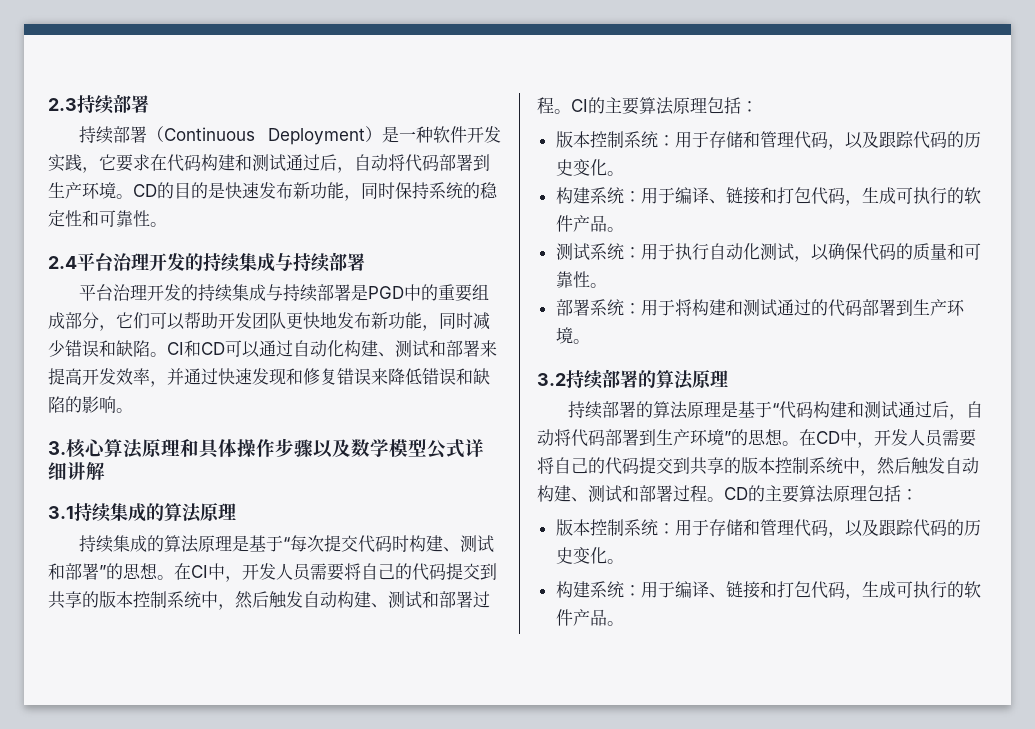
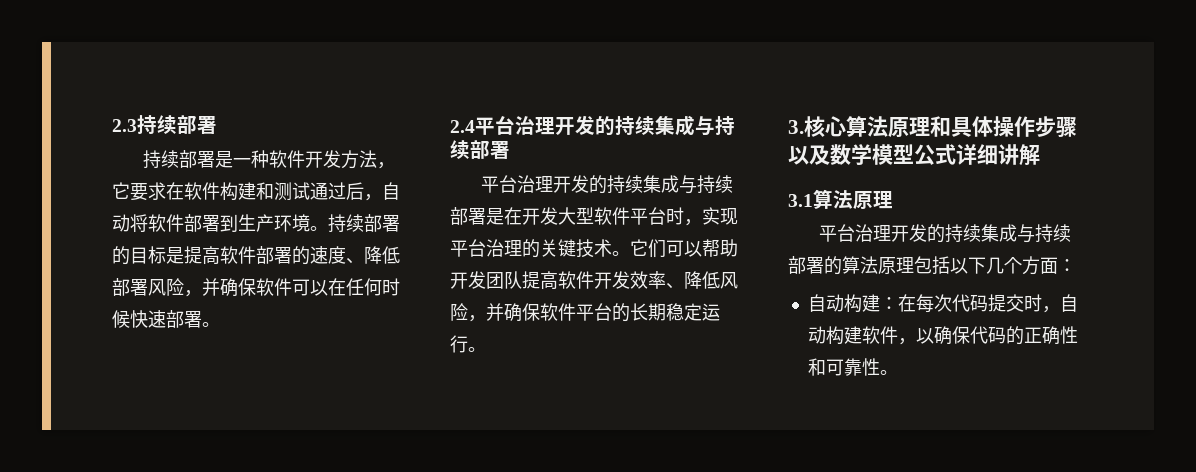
[147,126,382,145] （Continuous Deployment） -> (215, 159) none
[48,154,82,172] 实践 -> [340,150,377,169] 方法
[167,154,490,173] [48,182,498,201] [48,210,150,227] 代码构建和测试通过后，自动将代码部署到生产环境。CD的目的是快速发布新功能，同时保持系统的稳定性和可靠性 -> [184,182,400,201] [112,214,400,233] [112,246,400,265] [112,278,400,297] [112,310,202,328] 软件构建和测试通过后，自动将软件部署到生产环境。持续部署的目标是提高软件部署的速度、降低部署风险，并确保软件可以在任何时候快速部署
[368,284,490,302] [48,312,116,331] PGD中的重要组成部分， -> [504,207,738,226] [450,239,630,258] 在开发大型软件平台时，实现平台治理的关键技术。
[286,312,490,331] [48,340,497,358] [48,368,490,387] [48,396,116,413] 更快地发布新功能，同时减少错误和缺陷。CI和CD可以通过自动化构建、测试和部署来提高开发效率，并通过快速发现和修复错误来降低错误和缺陷的影响 -> [522,271,738,290] [450,303,720,322] [450,335,468,353] 提高软件开发效率、降低风险，并确保软件平台的长期稳定运行
[74,503,236,523] [79,535,495,553] [48,563,497,582] [48,591,490,610] [537,97,758,115] [555,131,981,150] [555,159,624,176] [555,187,981,206] [555,215,624,232] [555,243,981,262] [555,271,607,288] [555,299,965,317] [555,327,590,344] [537,369,728,390] [568,401,984,420] [537,429,976,448] [537,457,979,476] [537,485,918,503] [555,519,981,538] [555,547,624,564] [555,581,981,600] [555,609,607,626] 持续集成的算法原理 // 持续集成的算法原理是基于“每次提交代码时构建、测试和部署”的思想。在CI中，开发人员需要将自己的代码提交到共享的版本控制系统中，然后触发自动构建、测试和部署过程。CI的主要算法原理包括： // 版本控制系统：用于存储和管理代码，以及跟踪代码的历史变化。 // 构建系统：用于编译、链接和打包代码，生成可执行的软件产品。 // 测试系统：用于执行自动化测试，以确保代码的质量和可靠性。 // 部署系统：用于将构建和测试通过的代码部署到生产环境。 // 3.2持续部署的算法原理 // 持续部署的算法原理是基于“代码构建和测试通过后，自动将代码部署到生产环境”的思想。在CD中，开发人员需要将自己的代码提交到共享的版本控制系统中，然后触发自动构建、测试和部署过程。CD的主要算法原理包括： // 版本控制系统：用于存储和管理代码，以及跟踪代码的历史变化。 // 构建系统：用于编译、链接和打包代码，生成可执行的软件产品 -> [813,189,893,209] [818,224,1071,243] [788,256,1076,275] [807,294,1078,313] [807,326,1078,345] [807,358,880,376] 算法原理 // 平台治理开发的持续集成与持续部署的算法原理包括以下几个方面： // 自动构建：在每次代码提交时，自动构建软件，以确保代码的正确性和可靠性

